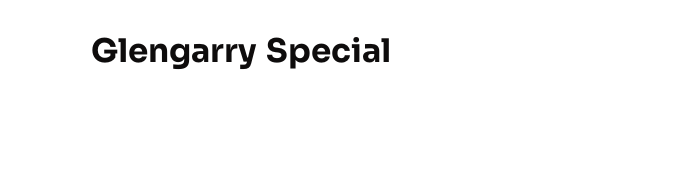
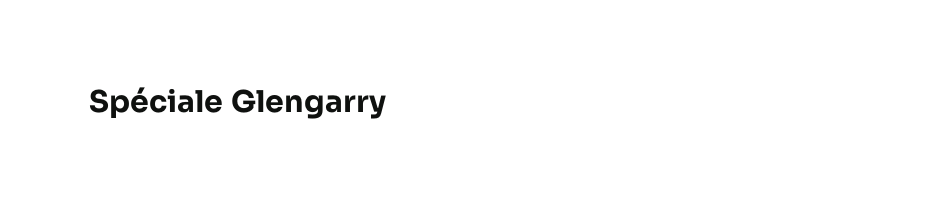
[91,37,391,70] Glengarry Special -> [89,87,387,119] Spéciale Glengarry

